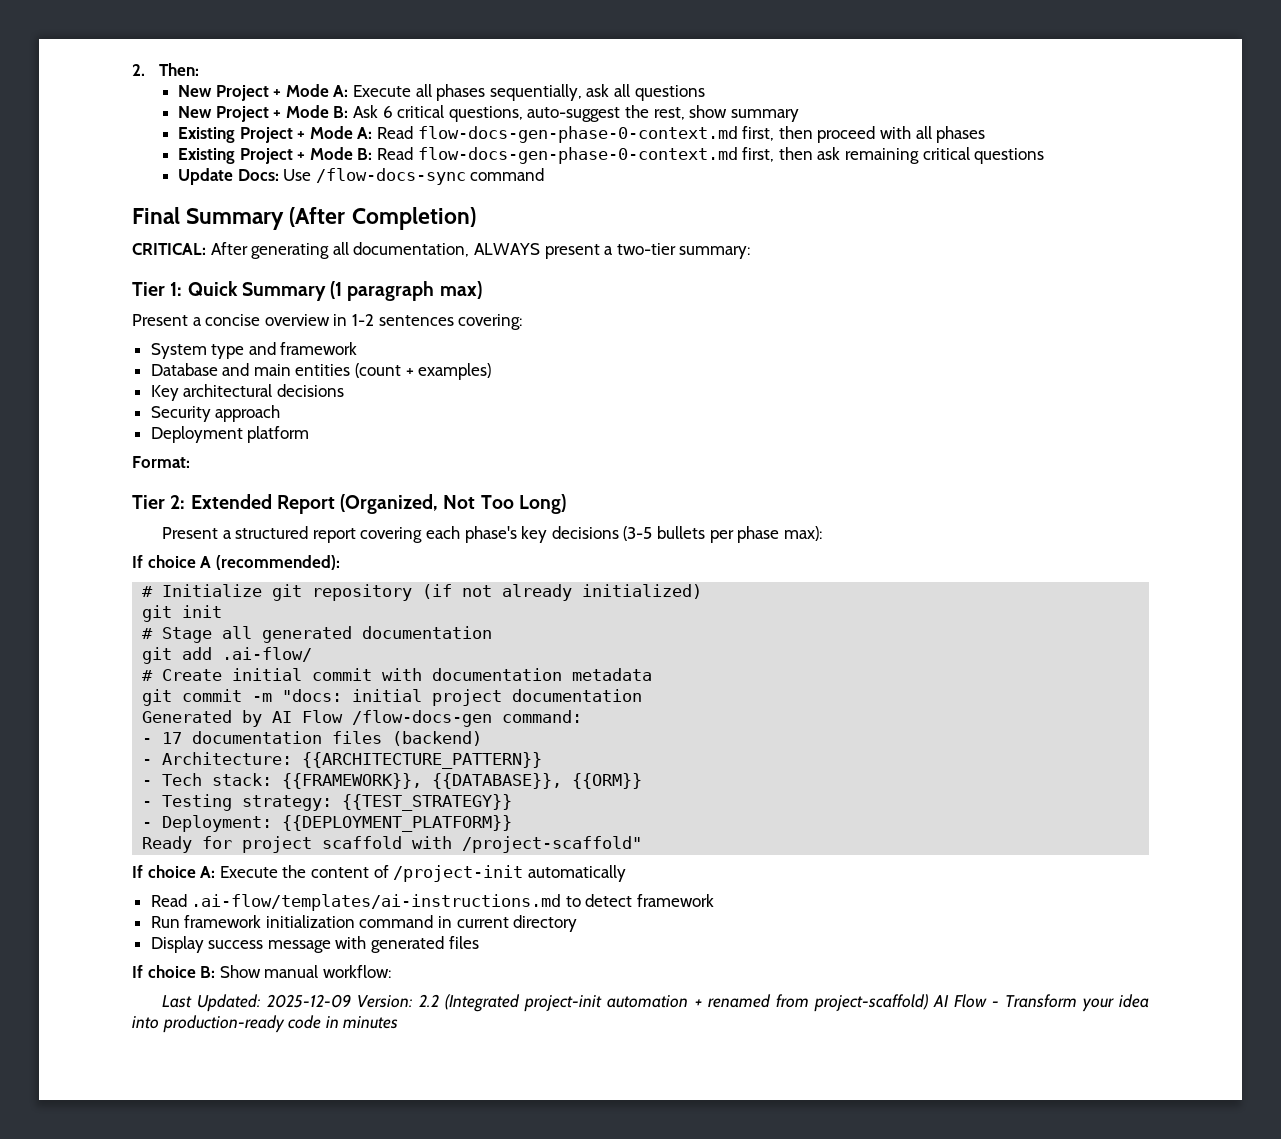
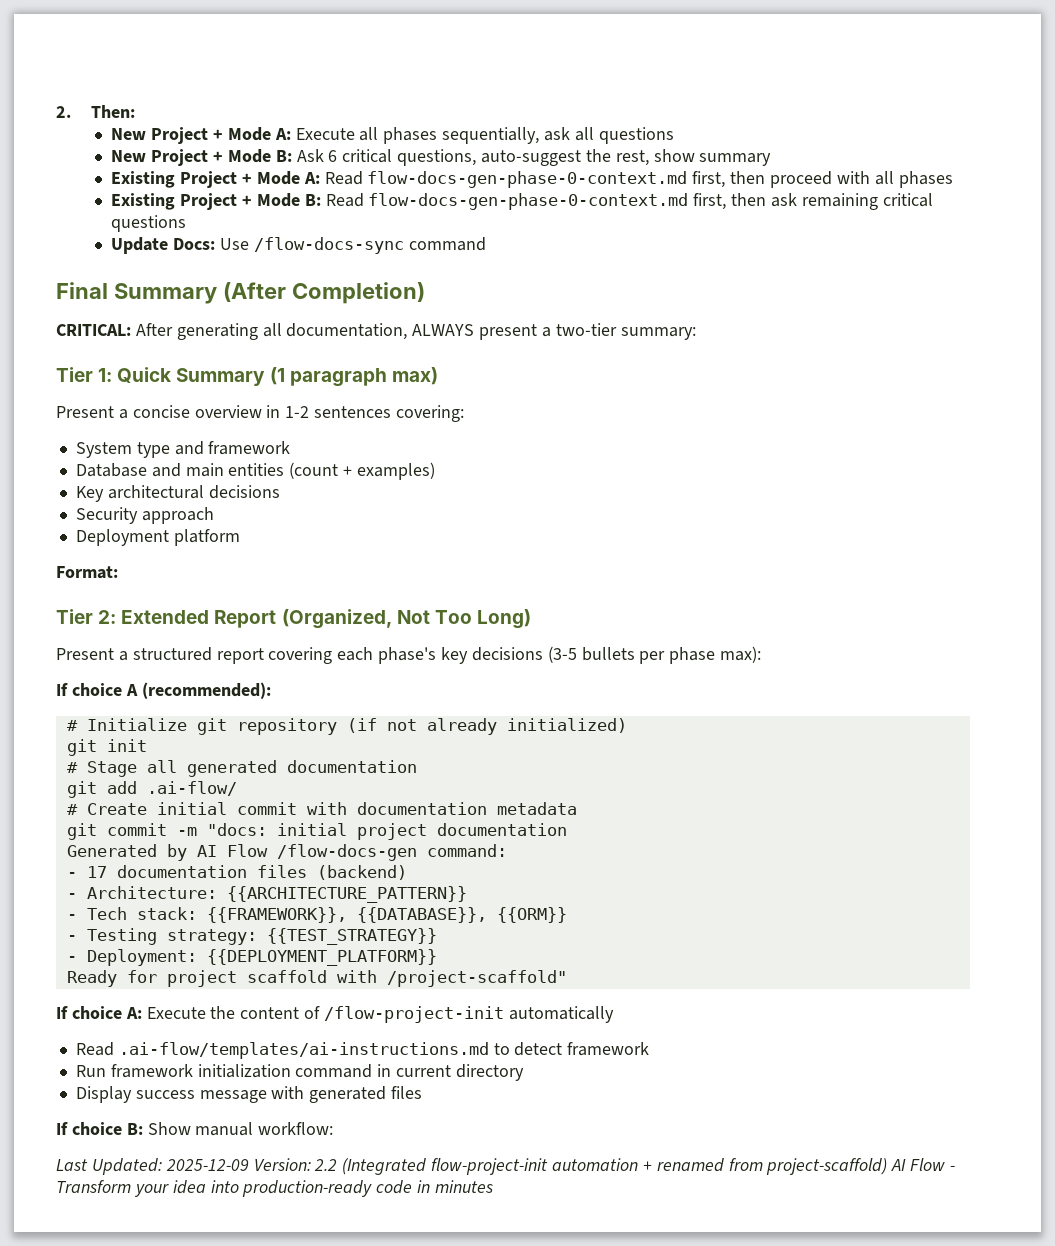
[393,865,524,882] /project-init -> [324,1006,505,1023] /flow-project-init
[524,995,603,1012] project-init -> [431,1158,549,1175] flow-project-init

